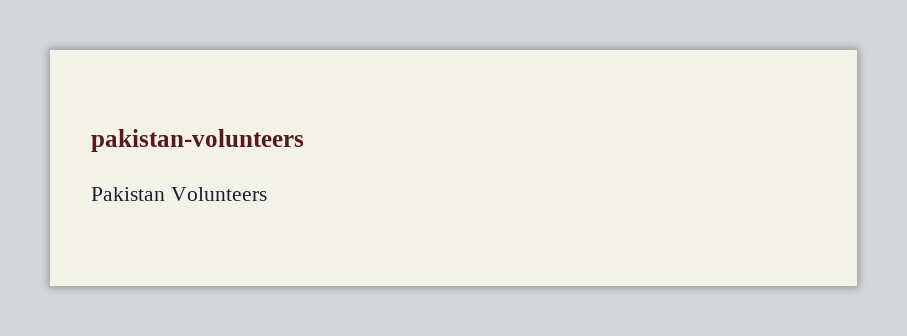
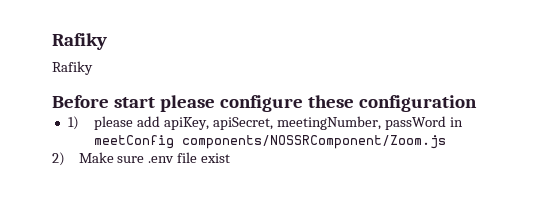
[91,129,304,152] [91,187,267,201] pakistan-volunteers // Pakistan Volunteers -> [52,33,107,50] [52,61,93,75] [52,95,477,112] [67,116,463,130] [94,135,447,149] [52,152,231,166] Rafiky // Rafiky // Before start please configure these configuration // 1) please add apiKey, apiSecret, meetingNumber, passWord in meetConfig components/NOSSRComponent/Zoom.js // 2) Make sure .env file exist

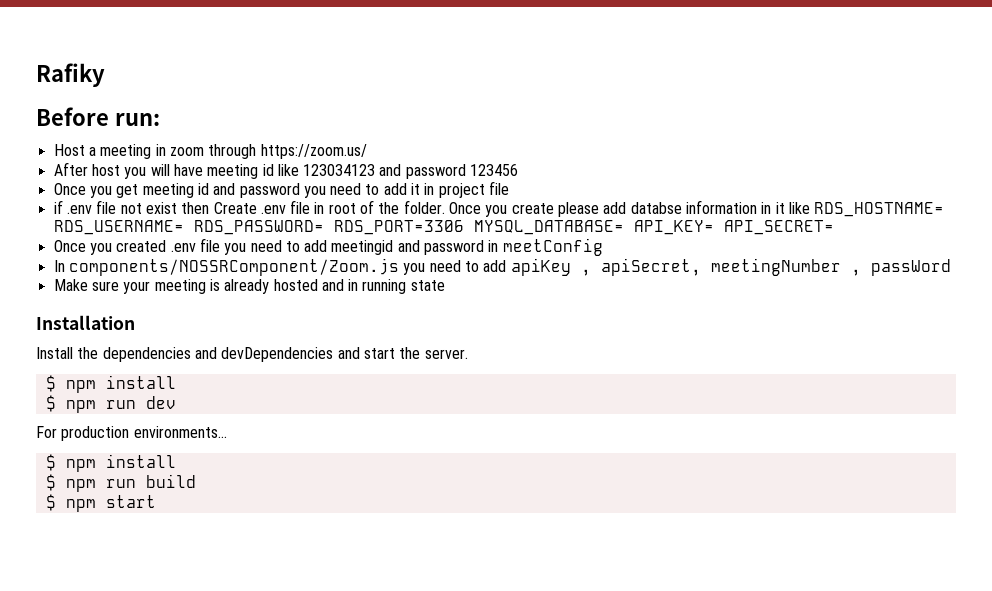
[52,33,107,50] [52,61,93,75] Rafiky // Rafiky -> [36,63,105,87] Rafiky
[113,95,477,112] [67,116,447,130] start please configure these configuration // 1) please add apiKey, apiSecret, meetingNumber, passWord -> [114,113,160,126] [53,144,367,159] [53,162,519,179] [53,181,510,198] [53,200,945,217] [53,220,834,235] [53,238,485,255] run: // Host a meeting in zoom through https://zoom.us/ // After host you will have meeting id like 123034123 and password 123456 // Once you get meeting id and password you need to add it in project file // if .env file not exist then Create .env file in root of the folder. Once you create please add databse information in it like RDS_HOSTNAME= RDS_USERNAME= RDS_PASSWORD= RDS_PORT=3306 MYSQL_DATABASE= API_KEY= API_SECRET= // Once you created .env file you need to add meetingid and password
(175, 142) none -> [53,260,65,272] // In
[52,152,231,166] // 2) Make sure .env file exist -> [403,258,951,276] [53,279,445,294] [36,315,135,330] [36,347,468,362] [45,375,176,393] [45,395,176,413] [36,426,227,441] [45,454,176,472] [45,474,196,492] [45,494,156,512] you need to add apiKey , apiSecret, meetingNumber , passWord // Make sure your meeting is already hosted and in running state // Installation // Install the dependencies and devDependencies and start the server. // $ npm install // $ npm run dev // For production environments... // $ npm install // $ npm run build // $ npm start

